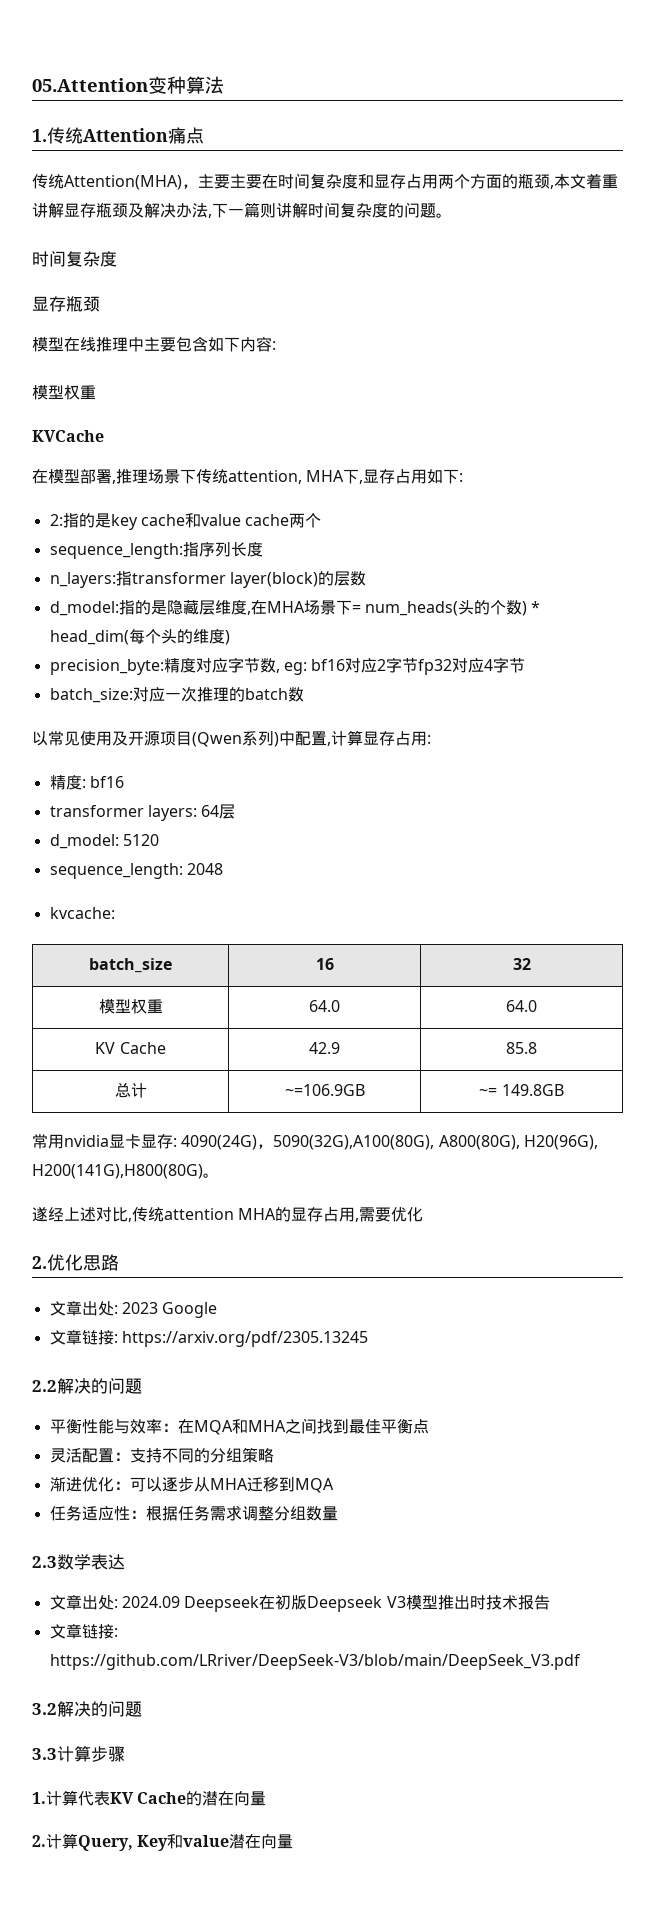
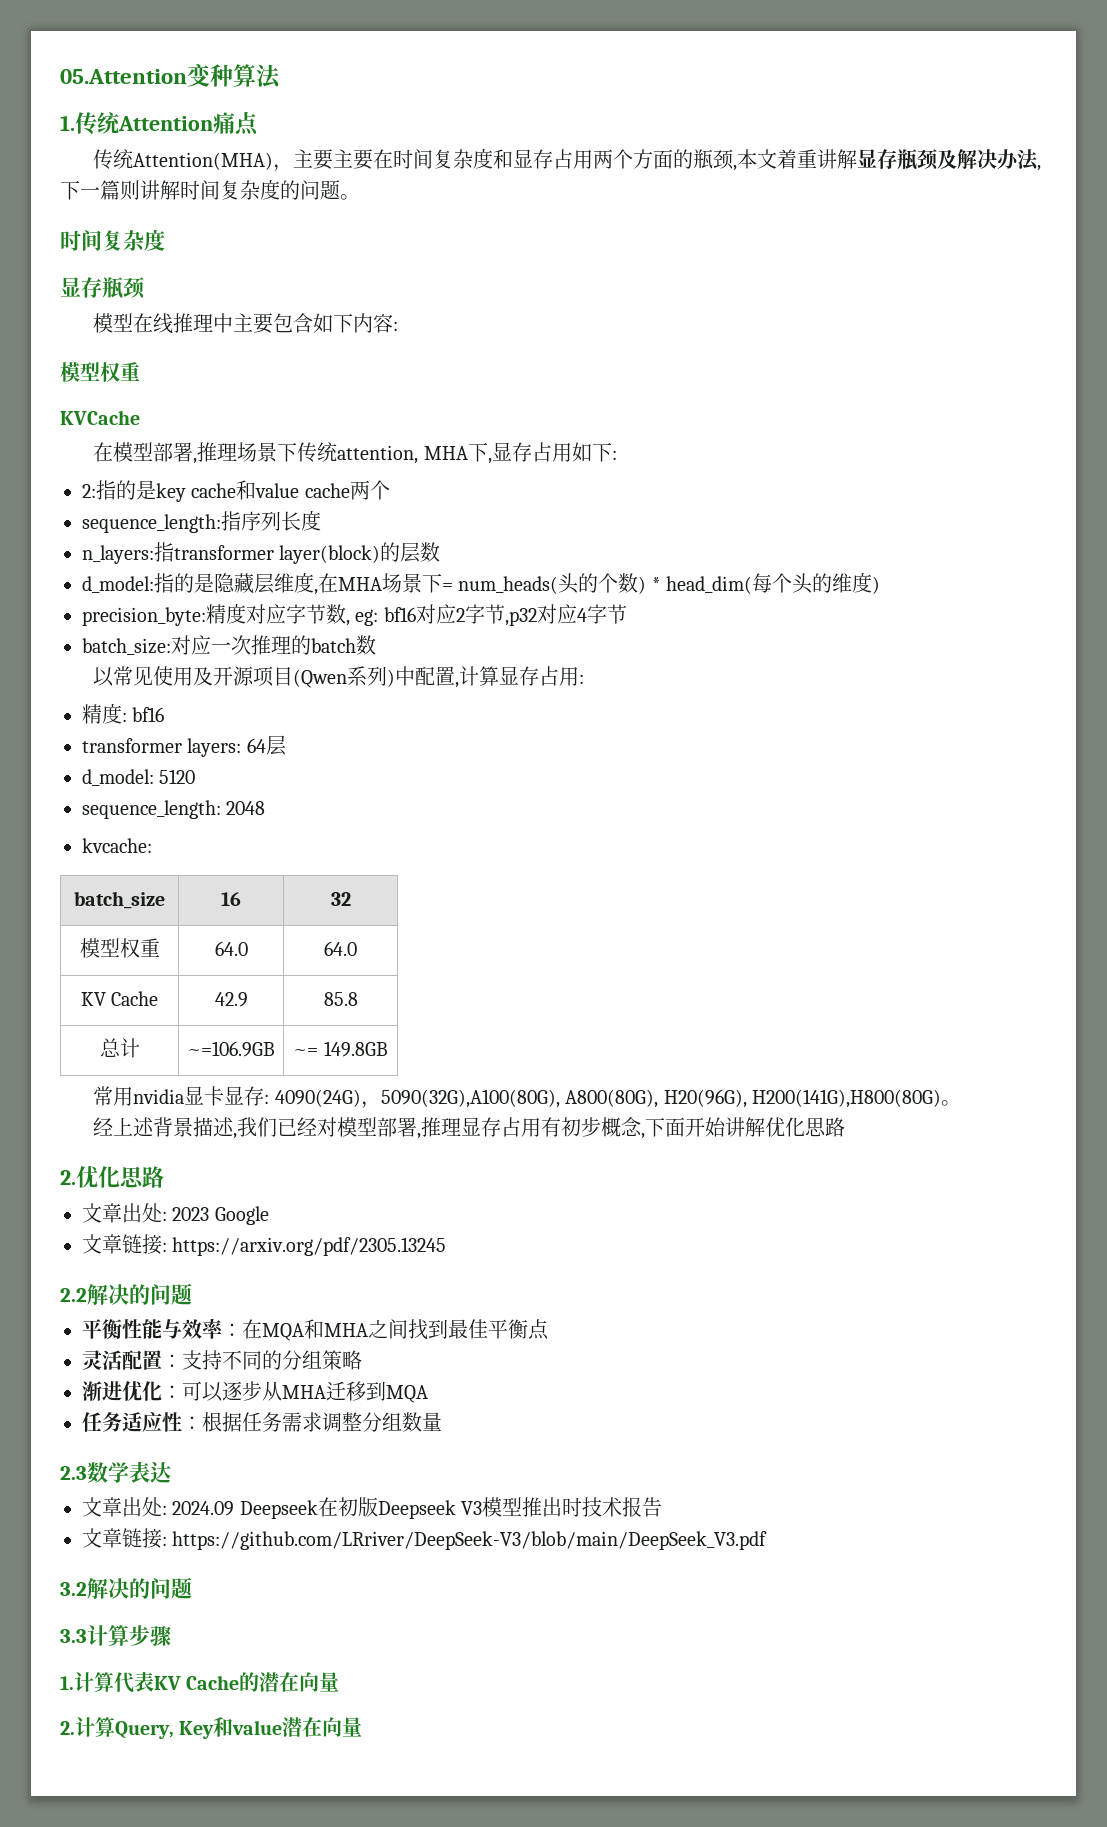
[418,659,453,675] fp32 -> [504,608,537,626] ,p32
[32,1207,424,1222] 遂经上述对比,传统attention MHA的显存占用,需要优化 -> [93,1117,846,1139] 经上述背景描述,我们已经对模型部署,推理显存占用有初步概念,下面开始讲解优化思路

